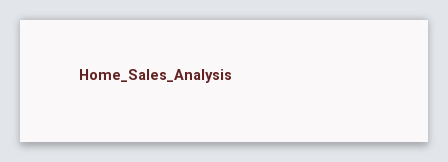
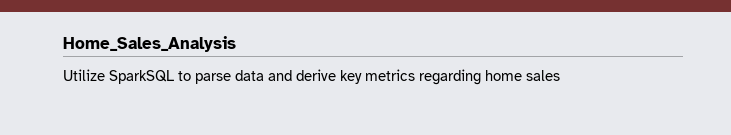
(232, 76) none -> [63,69,560,85] // Utilize SparkSQL to parse data and derive key metrics regarding home sales

